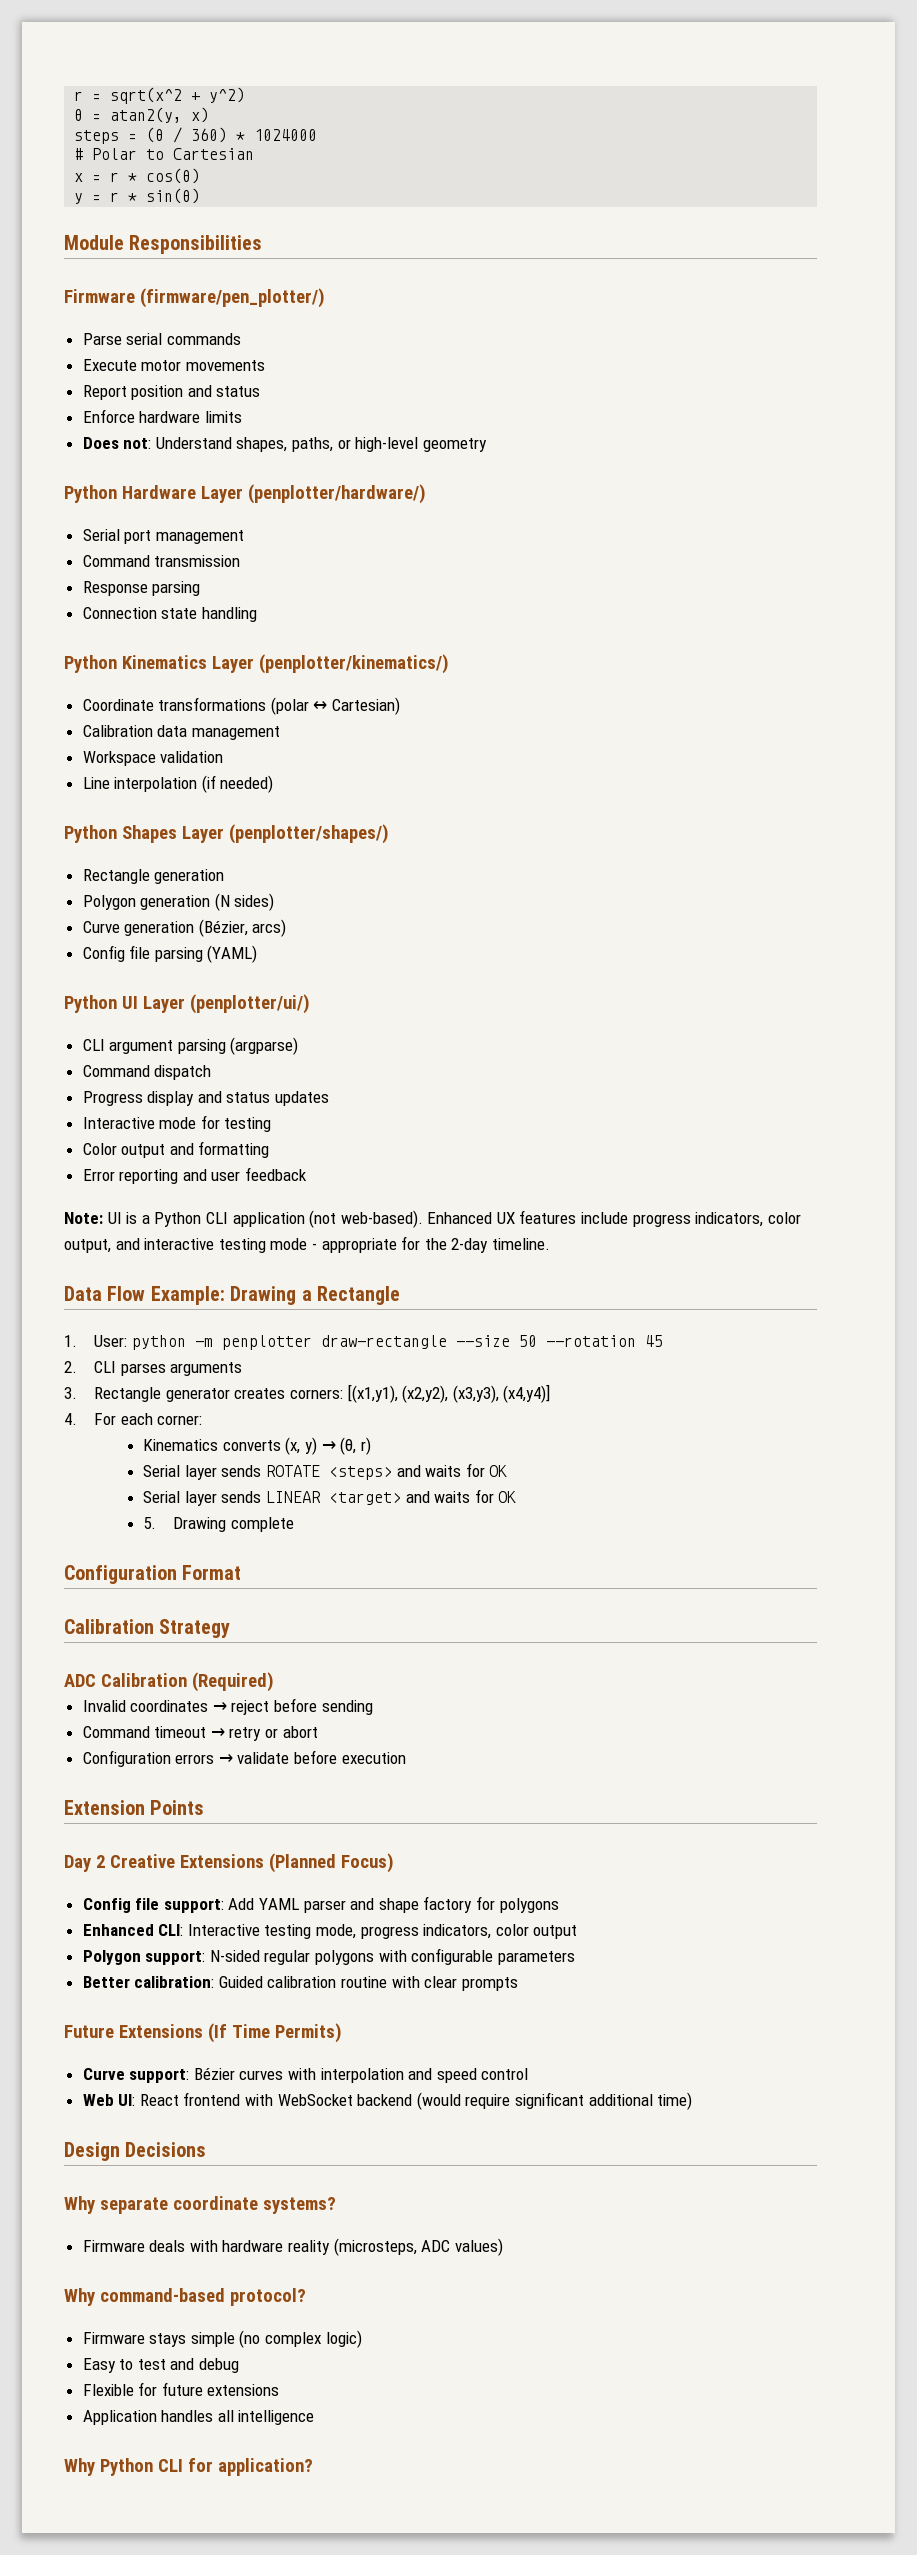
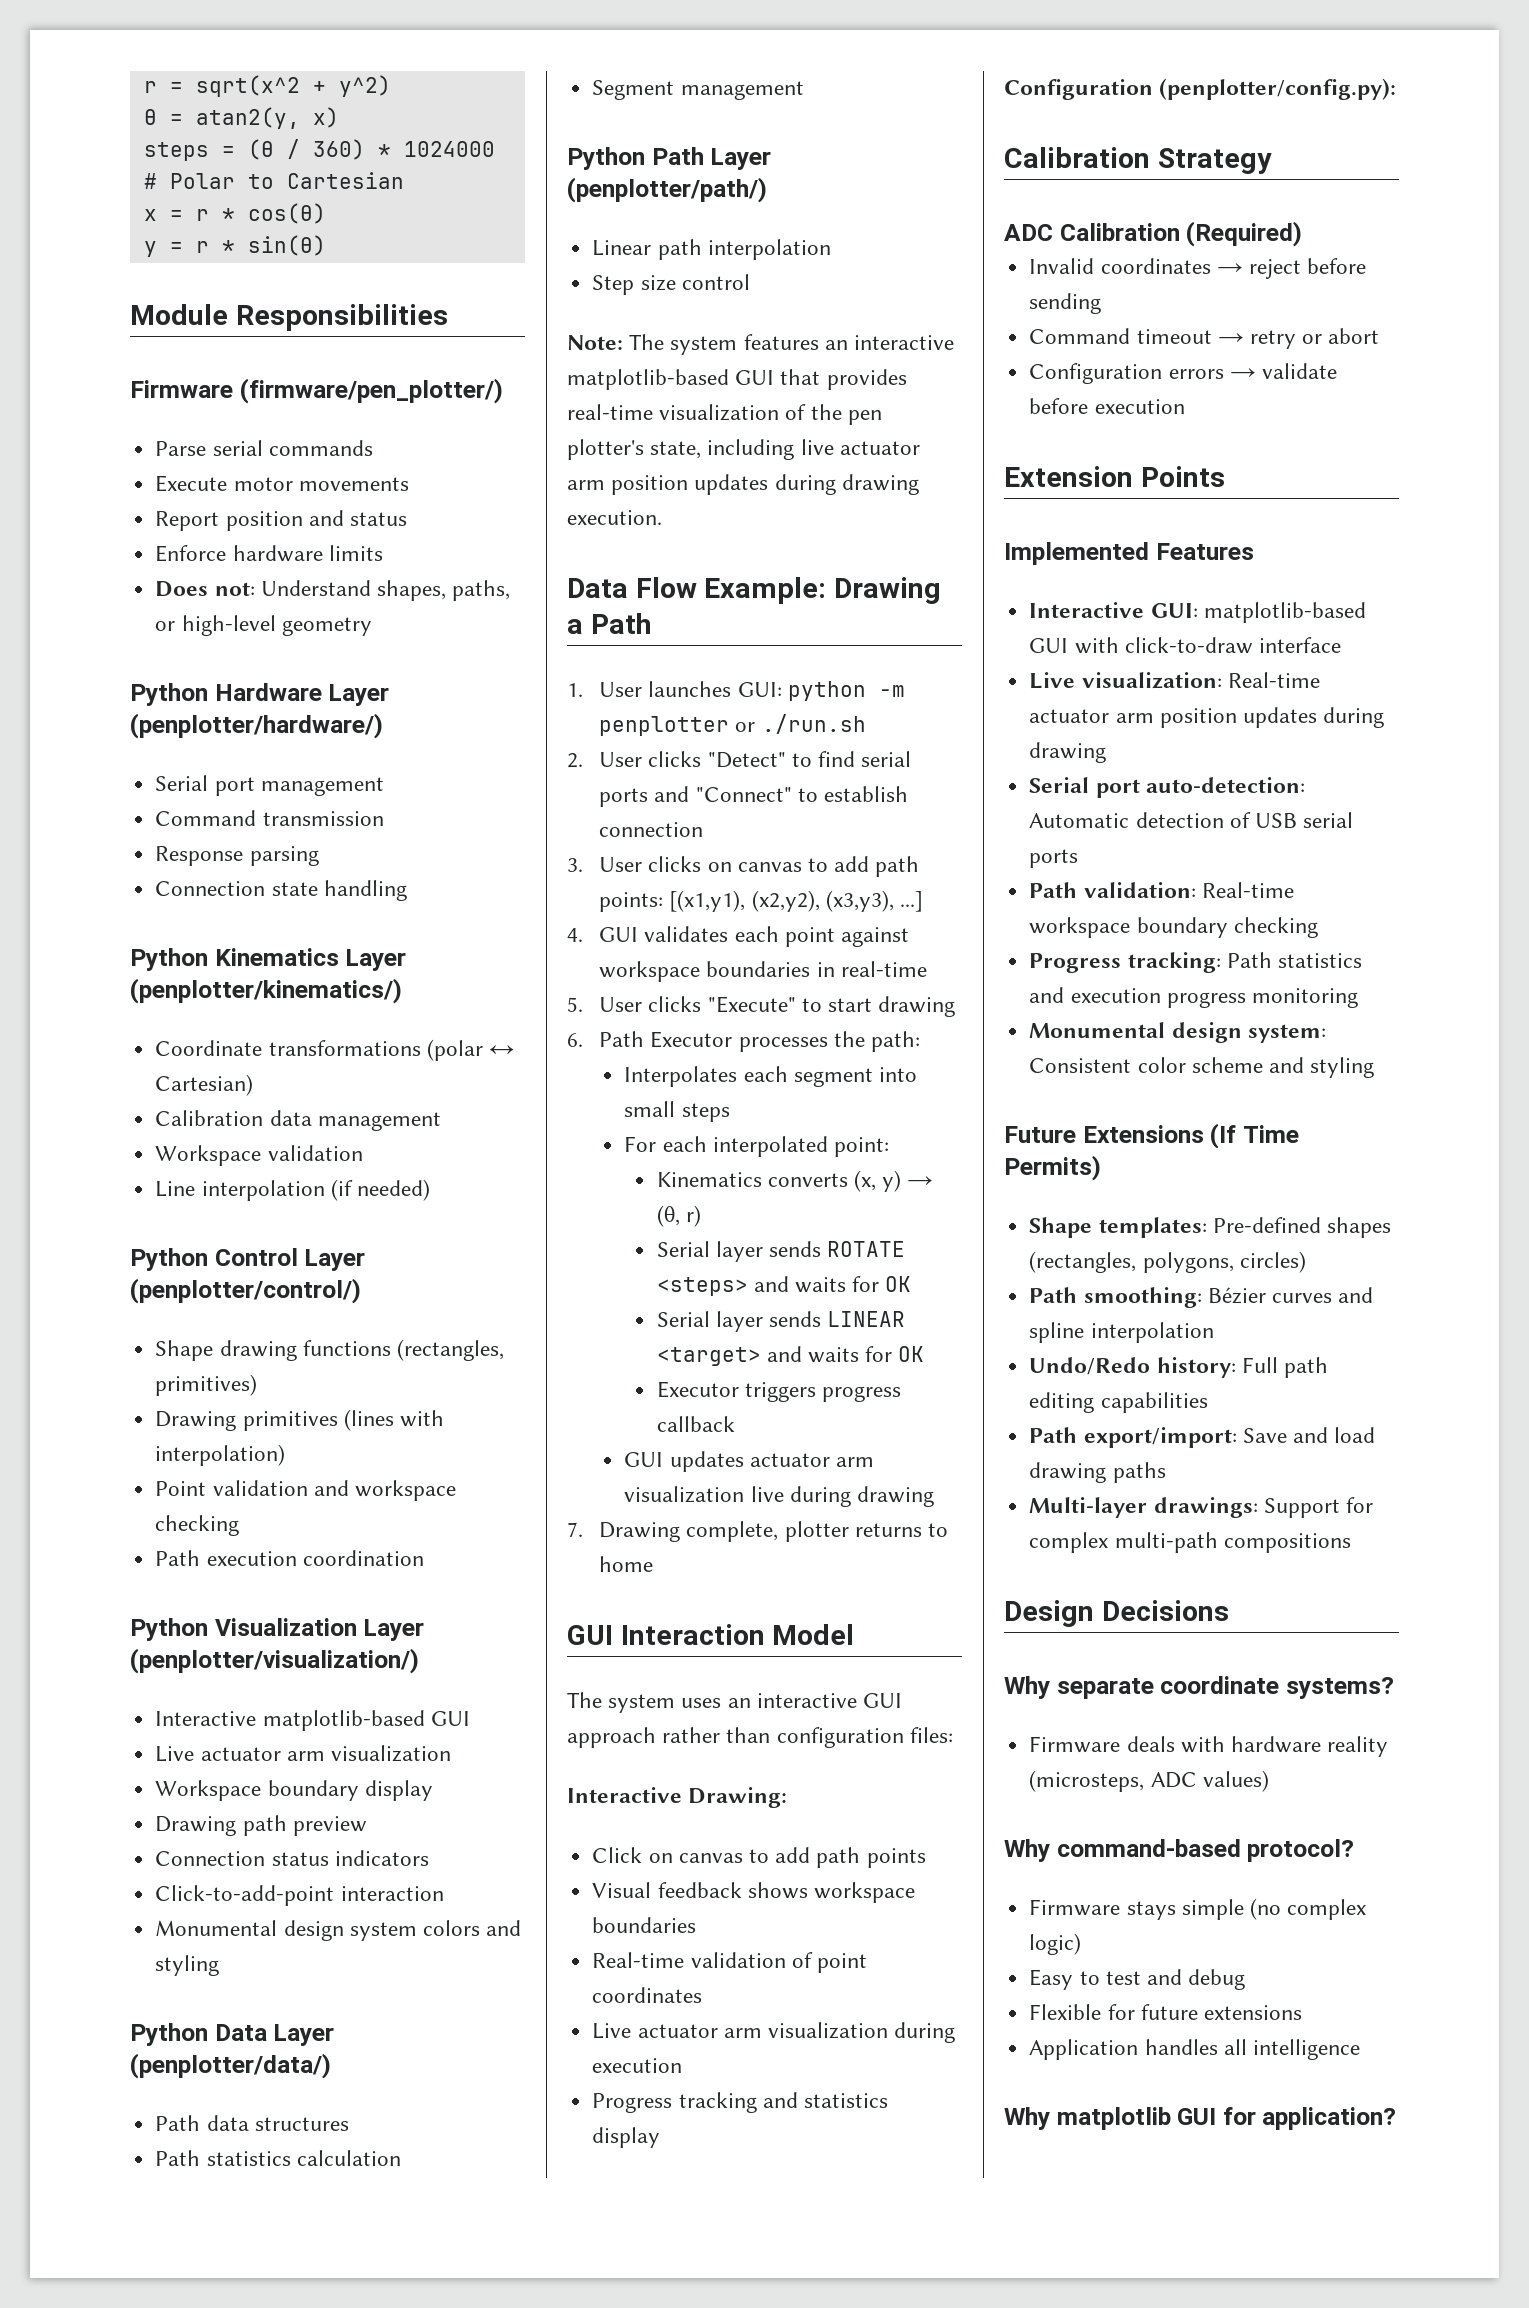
[121,824,389,844] [82,869,225,884] [82,893,275,911] [82,919,287,937] [82,945,258,963] [64,994,310,1014] [82,1037,299,1055] [82,1065,212,1080] [82,1091,330,1106] [82,1115,272,1132] [82,1141,270,1158] [82,1167,308,1184] [64,1210,801,1228] [64,1236,550,1253] Shapes Layer (penplotter/shapes/) // Rectangle generation // Polygon generation (N sides) // Curve generation (Bézier, arcs) // Config file parsing (YAML) // Python UI Layer (penplotter/ui/) // CLI argument parsing (argparse) // Command dispatch // Progress display and status updates // Interactive mode for testing // Color output and formatting // Error reporting and user feedback // Note: UI is a Python CLI application (not web-based). Enhanced UX features include progress indicators, color output, and interactive testing mode - appropriate for the 2-day timeline. -> [214,1248,366,1271] [130,1278,361,1304] [155,1339,504,1361] [155,1374,258,1396] [155,1409,444,1431] [155,1444,286,1466] [155,1480,456,1501] [155,1515,240,1536] [155,1550,424,1566] [130,1618,425,1641] [130,1648,419,1674] [155,1710,470,1731] [155,1745,451,1762] [155,1780,433,1801] [155,1815,367,1836] [155,1850,429,1866] [155,1885,444,1906] [155,1920,522,1941] [155,1955,220,1976] [130,2023,335,2046] [130,2053,331,2079] [155,2115,349,2131] [155,2150,401,2166] [592,80,804,100] [567,147,772,170] [567,177,767,203] [592,239,831,260] [592,274,750,295] [567,334,955,355] [567,369,907,390] [567,404,882,425] [567,439,920,460] [567,474,919,495] [567,510,662,525] Control Layer (penplotter/control/) // Shape drawing functions (rectangles, primitives) // Drawing primitives (lines with interpolation) // Point validation and workspace checking // Path execution coordination // Python Visualization Layer (penplotter/visualization/) // Interactive matplotlib-based GUI // Live actuator arm visualization // Workspace boundary display // Drawing path preview // Connection status indicators // Click-to-add-point interaction // Monumental design system colors and styling // Python Data Layer (penplotter/data/) // Path data structures // Path statistics calculation // Segment management // Python Path Layer (penplotter/path/) // Linear path interpolation // Step size control // Note: The system features an interactive matplotlib-based GUI that provides real-time visualization of the pen plotter's state, including live actuator arm position updates during drawing execution.
[317,1286,400,1305] Rectangle -> [590,613,652,634] Path
[94,1335,663,1350] [64,1361,243,1376] [64,1387,344,1402] User: python -m penplotter draw-rectangle --size 50 --rotation 45 // 2. CLI parses arguments // 3. Rectangle generator creates corners: -> [599,681,905,701] [599,714,866,736] [567,751,912,768] [599,786,908,807] [599,822,704,837] [567,856,920,877] [599,892,664,912] User launches GUI: python -m penplotter or ./run.sh // 2. User clicks "Detect" to find serial ports and "Connect" to establish connection // 3. User clicks on canvas to add path points:
[503,1384,551,1403] (x4,y4)] -> [899,891,923,912] ...]
[94,1413,203,1425] For each corner: -> [599,926,909,947] [599,961,927,982] [567,996,956,1017] [567,1031,920,1052] [624,1066,918,1087] [624,1101,730,1122] [624,1136,890,1157] GUI validates each point against workspace boundaries in real-time // 5. User clicks "Execute" to start drawing // 6. Path Executor processes the path: // Interpolates each segment into small steps // For each interpolated point:
[143,1517,295,1532] [64,1565,242,1584] 5. Drawing complete // Configuration Format -> [656,1381,902,1402] [656,1416,735,1432] [624,1451,875,1472] [624,1486,935,1507] [567,1521,948,1542] [599,1556,654,1572] [567,1624,855,1645] [567,1692,903,1713] [567,1727,953,1748] [567,1787,788,1808] [592,1847,926,1868] [592,1882,915,1903] [592,1917,697,1933] [592,1952,867,1973] [592,1987,703,2003] [592,2022,956,2043] [592,2058,683,2073] [592,2092,888,2113] [592,2127,661,2148] [1004,78,1397,100] Executor triggers progress callback // GUI updates actuator arm visualization live during drawing // 7. Drawing complete, plotter returns to home // GUI Interaction Model // The system uses an interactive GUI approach rather than configuration files: // Interactive Drawing: // Click on canvas to add path points // Visual feedback shows workspace boundaries // Real-time validation of point coordinates // Live actuator arm visualization during execution // Progress tracking and statistics display // Configuration (penplotter/config.py):
[64,1853,394,1873] [82,1896,559,1913] [82,1924,578,1939] [82,1948,575,1965] [82,1976,518,1991] Day 2 Creative Extensions (Planned Focus) // Config file support: Add YAML parser and shape factory for polygons // Enhanced CLI: Interactive testing mode, progress indicators, color output // Polygon support: N-sided regular polygons with configurable parameters // Better calibration: Guided calibration routine with clear prompts -> [1004,542,1254,565] [1029,602,1366,623] [1029,637,1341,654] [1029,672,1320,689] [1029,707,1385,728] [1029,742,1107,763] [1029,777,1305,798] [1029,812,1354,828] [1029,849,1079,868] [1029,882,1294,898] [1029,917,1318,938] [1029,952,1362,973] [1029,987,1358,1008] [1029,1022,1326,1043] [1029,1057,1375,1078] Implemented Features // Interactive GUI: matplotlib-based GUI with click-to-draw interface // Live visualization: Real-time actuator arm position updates during drawing // Serial port auto-detection: Automatic detection of USB serial ports // Path validation: Real-time workspace boundary checking // Progress tracking: Path statistics and execution progress monitoring // Monumental design system: Consistent color scheme and styling
[82,2067,529,2083] [82,2092,693,2110] Curve support: Bézier curves with interpolation and speed control // Web UI: React frontend with WebSocket backend (would require significant additional time) -> [1029,1217,1391,1238] [1029,1251,1306,1273] [1029,1287,1374,1308] [1029,1322,1214,1343] [1029,1357,1328,1378] [1029,1392,1208,1413] [1029,1427,1376,1448] [1029,1462,1166,1483] [1029,1497,1373,1518] [1029,1532,1351,1553] Shape templates: Pre-defined shapes (rectangles, polygons, circles) // Path smoothing: Bézier curves and spline interpolation // Undo/Redo history: Full path editing capabilities // Path export/import: Save and load drawing paths // Multi-layer drawings: Support for complex multi-path compositions
[99,2458,183,2476] Python CLI -> [1056,2107,1217,2130] matplotlib GUI

